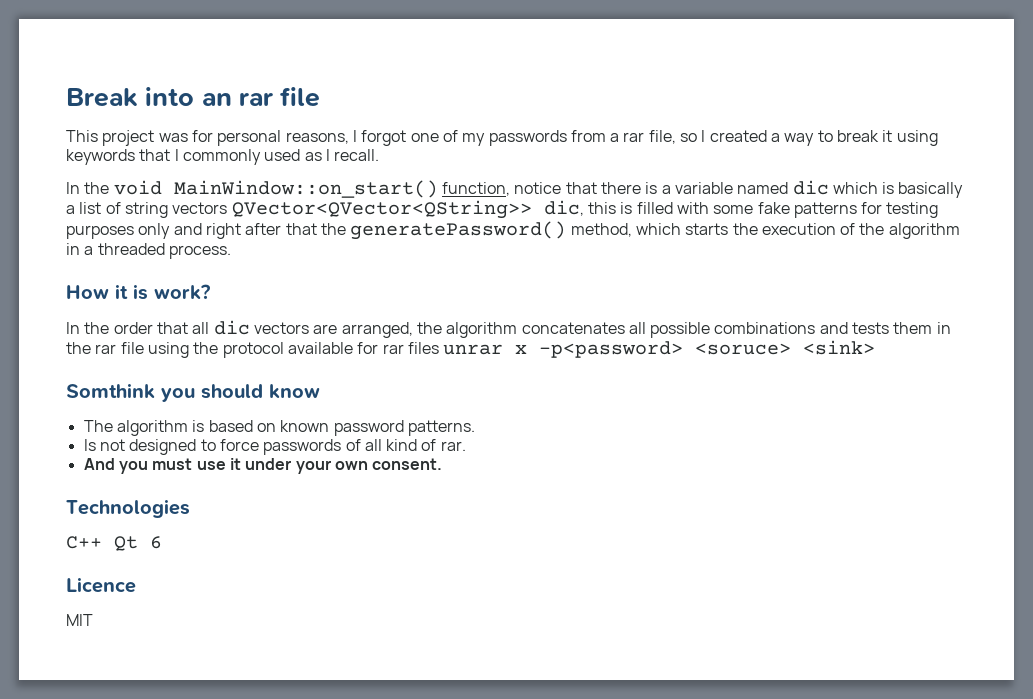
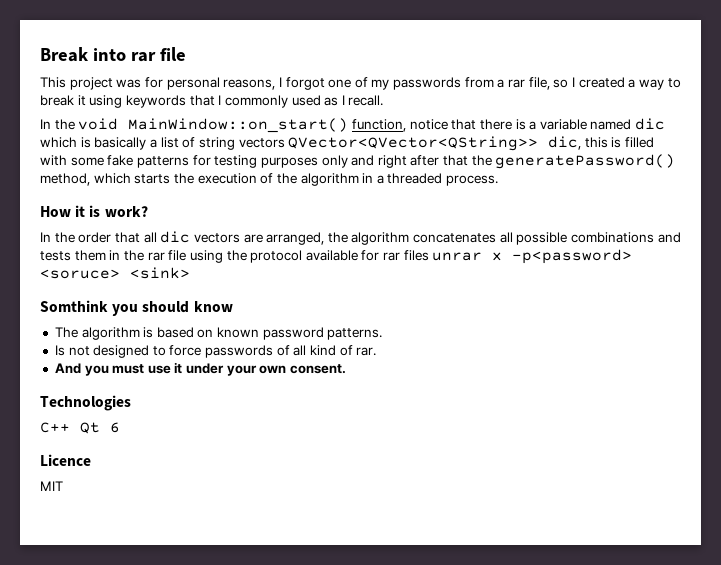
[201,92,232,106] an -> (126, 54) none

